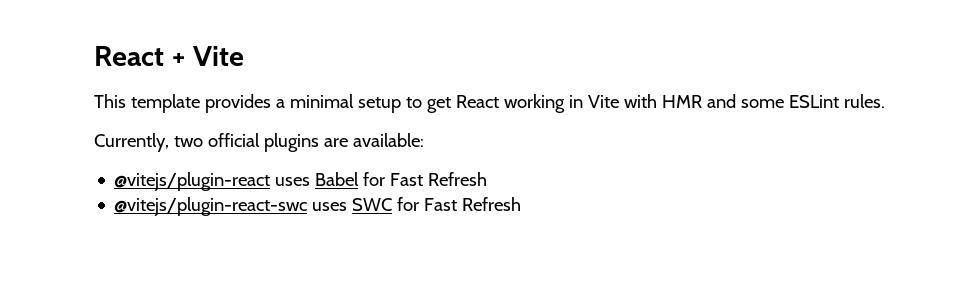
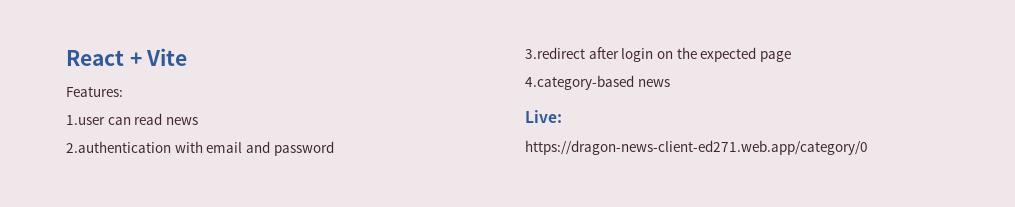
[94,94,885,113] [94,133,424,152] [114,172,488,191] [114,197,522,216] This template provides a minimal setup to get React working in Vite with HMR and some ESLint rules. // Currently, two official plugins are available: // @vitejs/plugin-react uses Babel for Fast Refresh // @vitejs/plugin-react-swc uses SWC for Fast Refresh -> [66,86,123,97] [66,113,198,125] [66,141,334,156] [525,47,791,62] [525,75,670,90] [525,110,562,123] [525,140,868,155] Features: // 1.user can read news // 2.authentication with email and password // 3.redirect after login on the expected page // 4.category-based news // Live: // https://dragon-news-client-ed271.web.app/category/0

